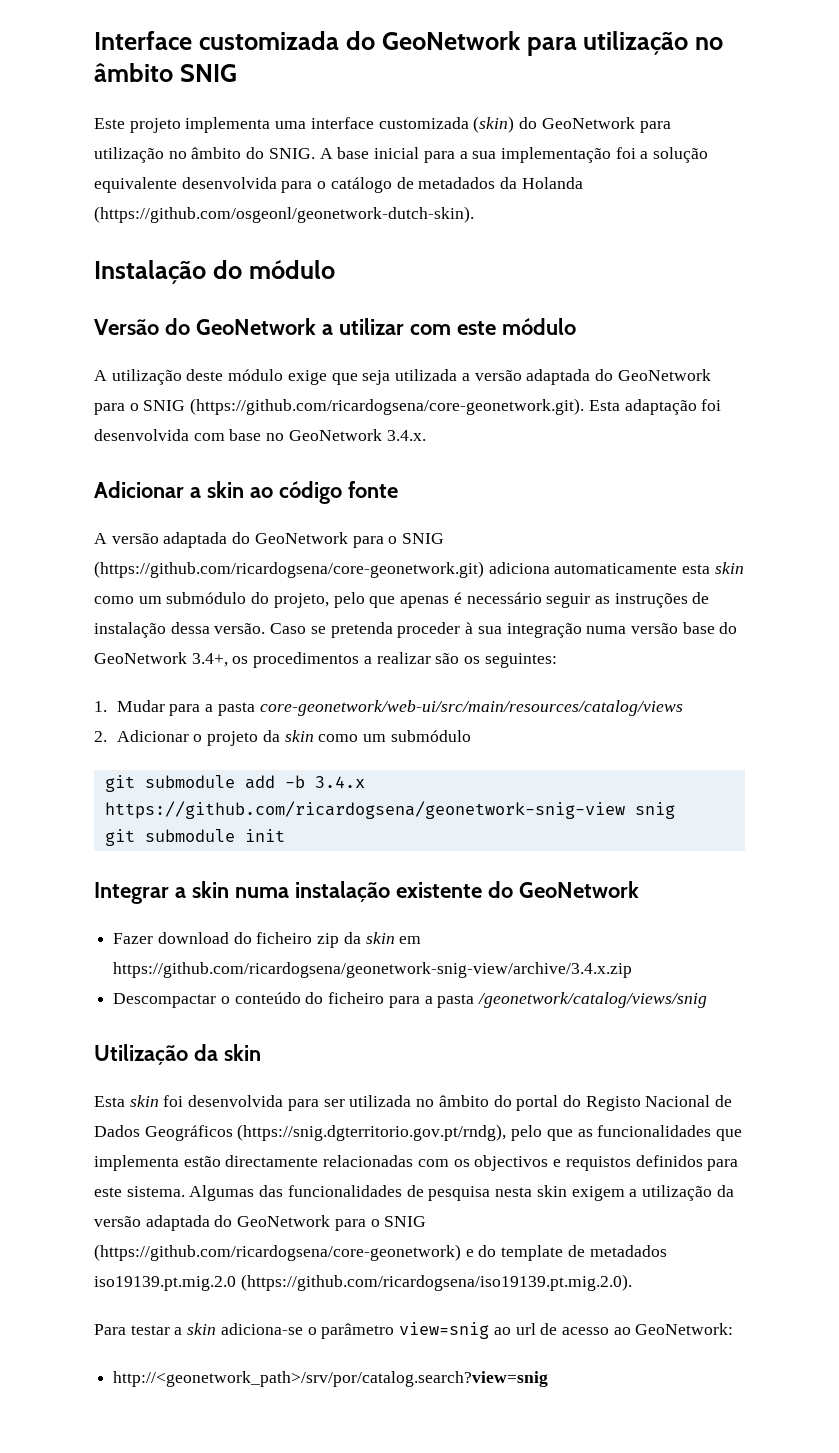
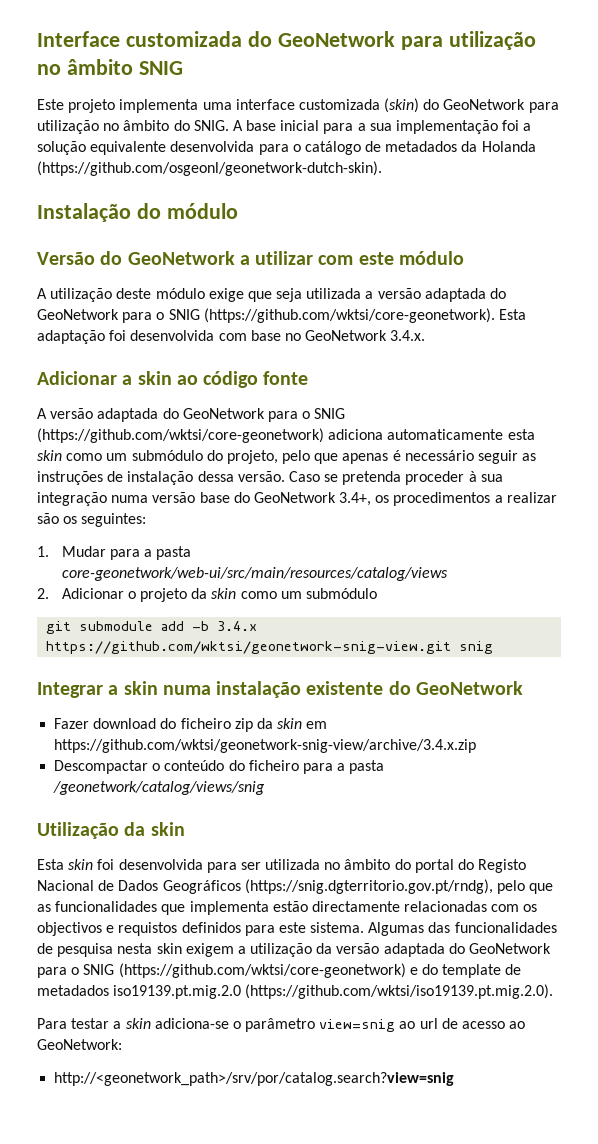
[190,398,585,415] (https://github.com/ricardogsena/core-geonetwork.git). -> [203,308,495,323] (https://github.com/wktsi/core-geonetwork).
[94,561,484,578] (https://github.com/ricardogsena/core-geonetwork.git) -> [37,428,324,443] (https://github.com/wktsi/core-geonetwork)
[104,801,625,819] https://github.com/ricardogsena/geonetwork-snig-view -> [46,641,452,654] https://github.com/wktsi/geonetwork-snig-view.git
[104,829,285,846] // git submodule init -> (494, 647) none
[113,962,633,978] https://github.com/ricardogsena/geonetwork-snig-view/archive/3.4.x.zip -> [54,739,477,753] https://github.com/wktsi/geonetwork-snig-view/archive/3.4.x.zip
[94,1244,461,1261] (https://github.com/ricardogsena/core-geonetwork) -> [118,963,406,978] (https://github.com/wktsi/core-geonetwork)
[240,1274,632,1291] (https://github.com/ricardogsena/iso19139.pt.mig.2.0). -> [245,984,554,999] (https://github.com/wktsi/iso19139.pt.mig.2.0).

